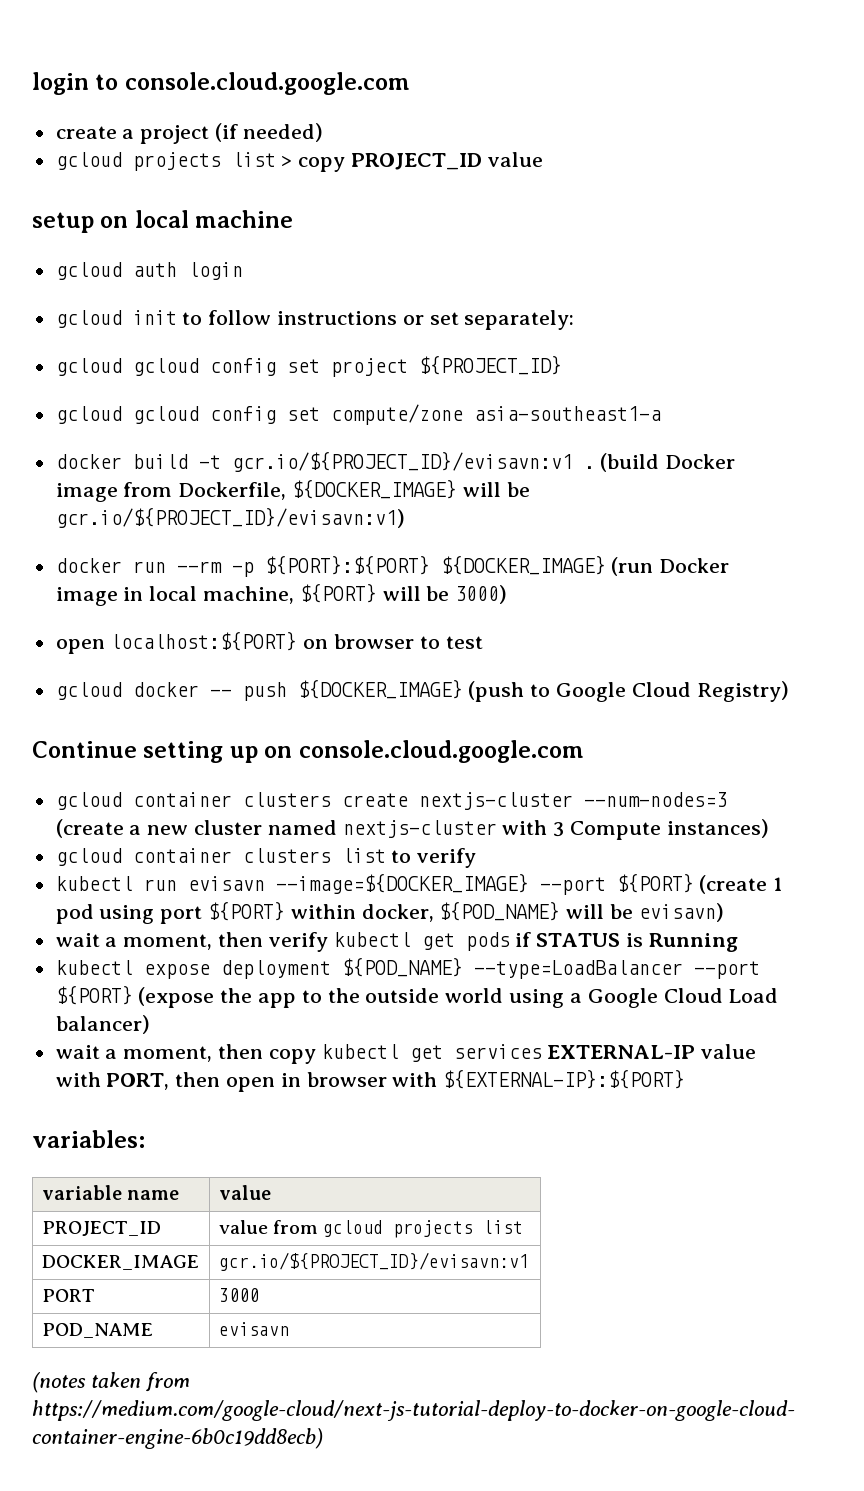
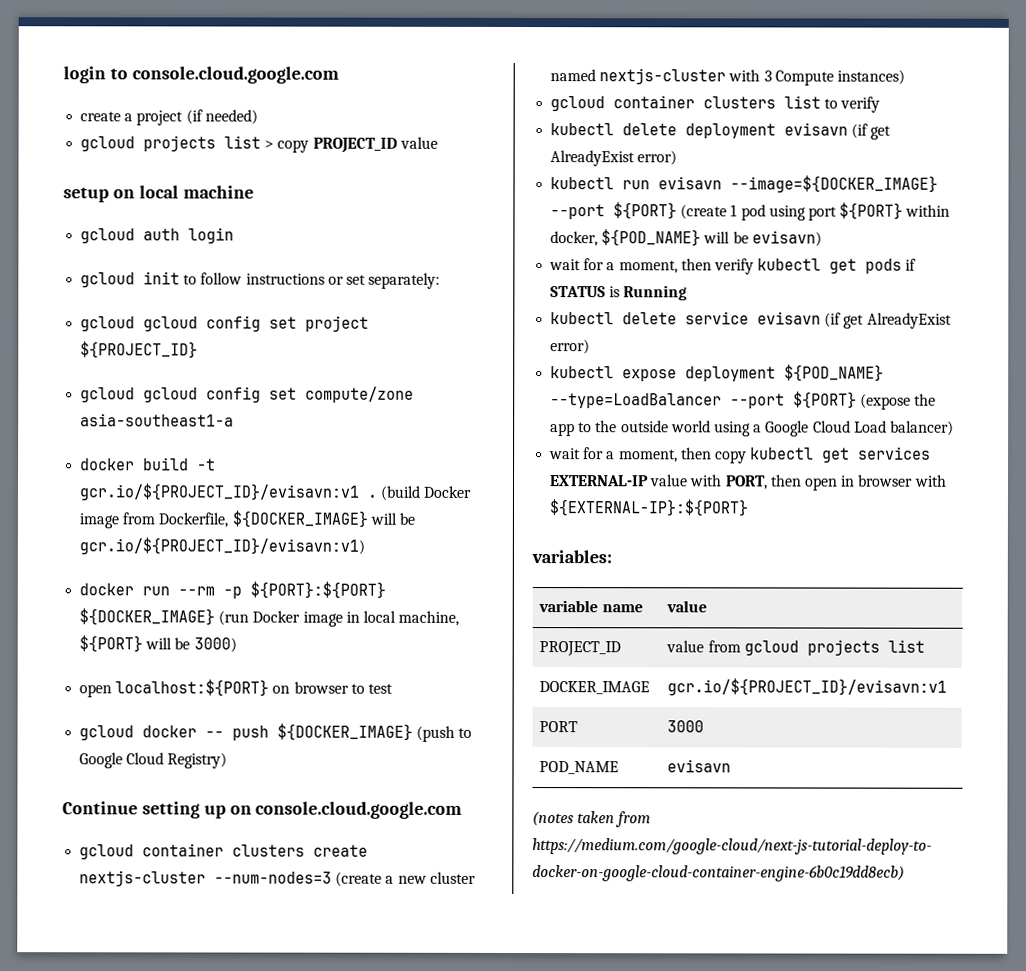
(477, 858) none -> [550,122,892,140] [550,150,678,167] // kubectl delete deployment evisavn (if get AlreadyExist error)
(100, 940) none -> [583,258,605,271] for
(738, 942) none -> [550,311,952,329] [550,339,591,355] // kubectl delete service evisavn (if get AlreadyExist error)
(100, 1052) none -> [583,447,605,460] for

